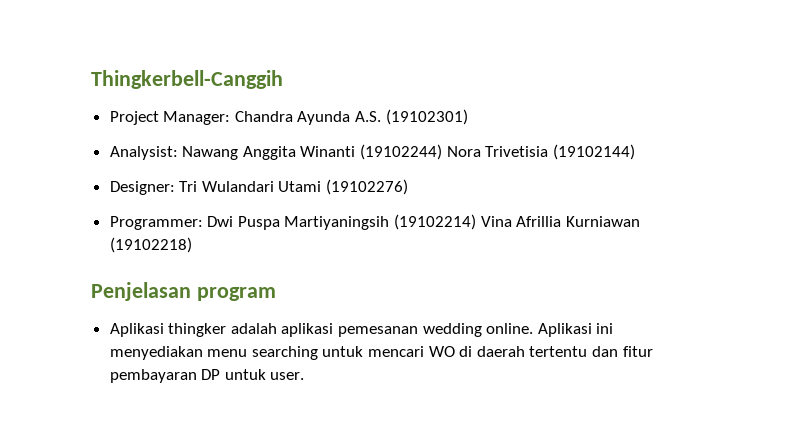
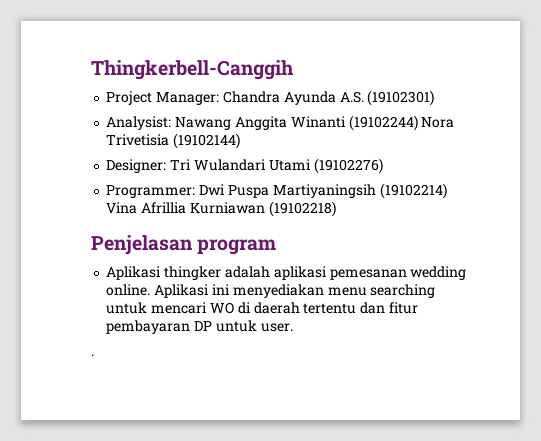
(305, 376) none -> [91,354,94,356] // .

